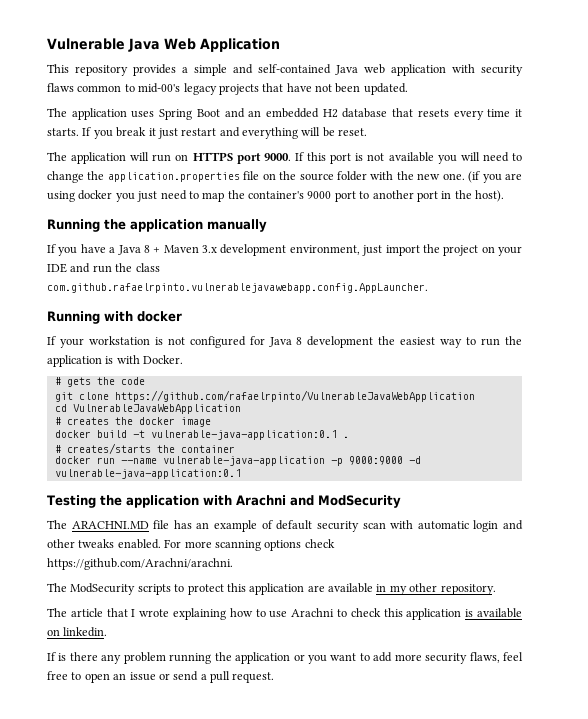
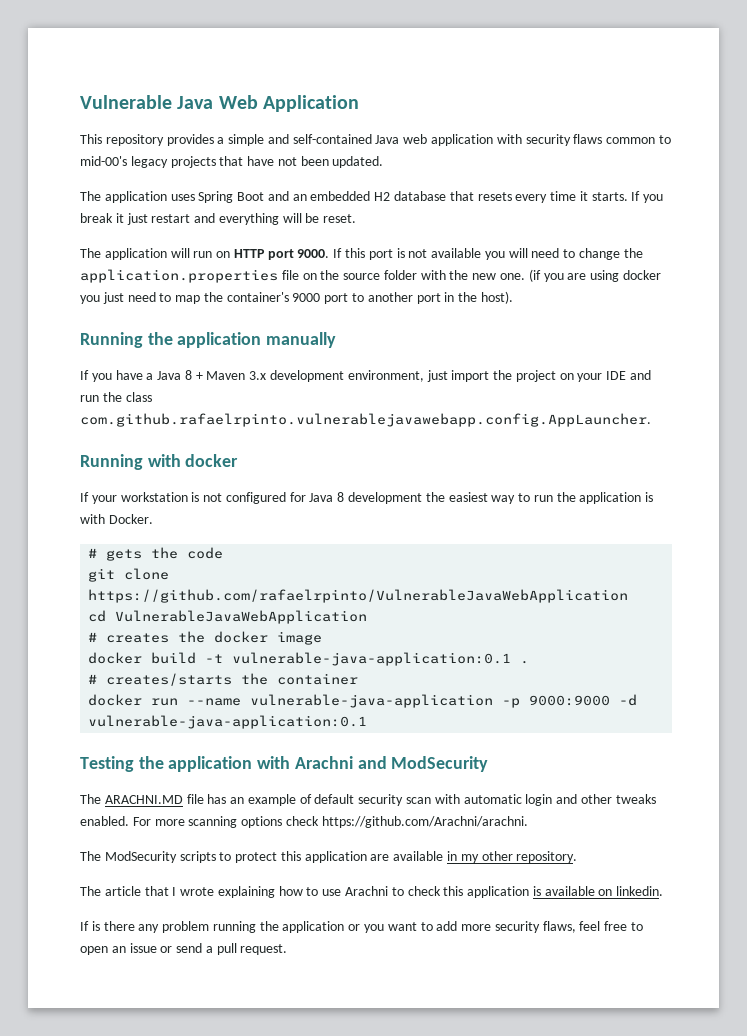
[192,152,233,161] HTTPS -> [233,249,265,258] HTTP

